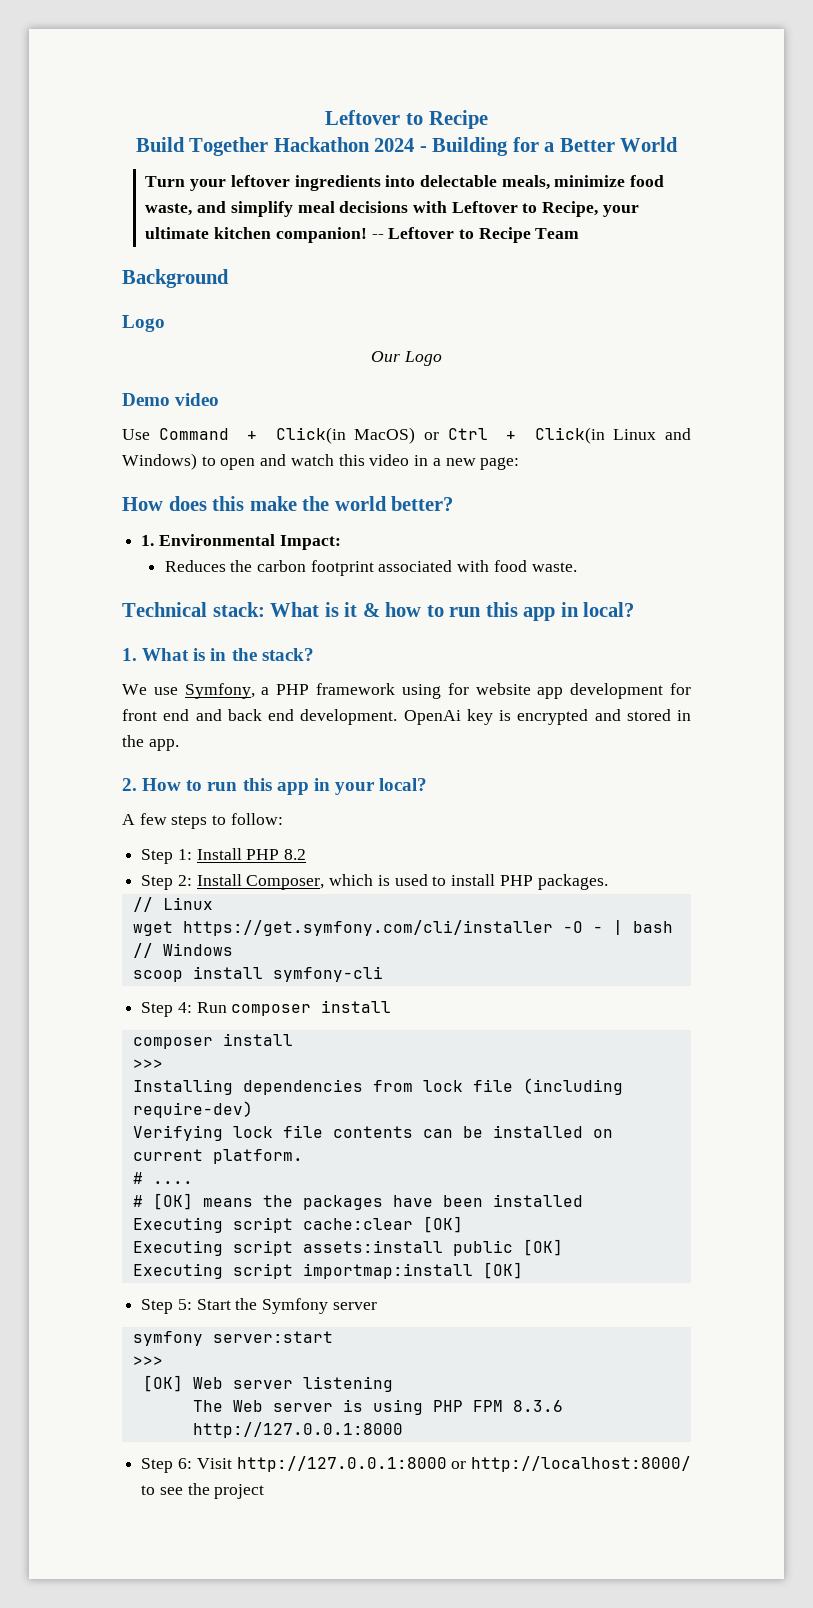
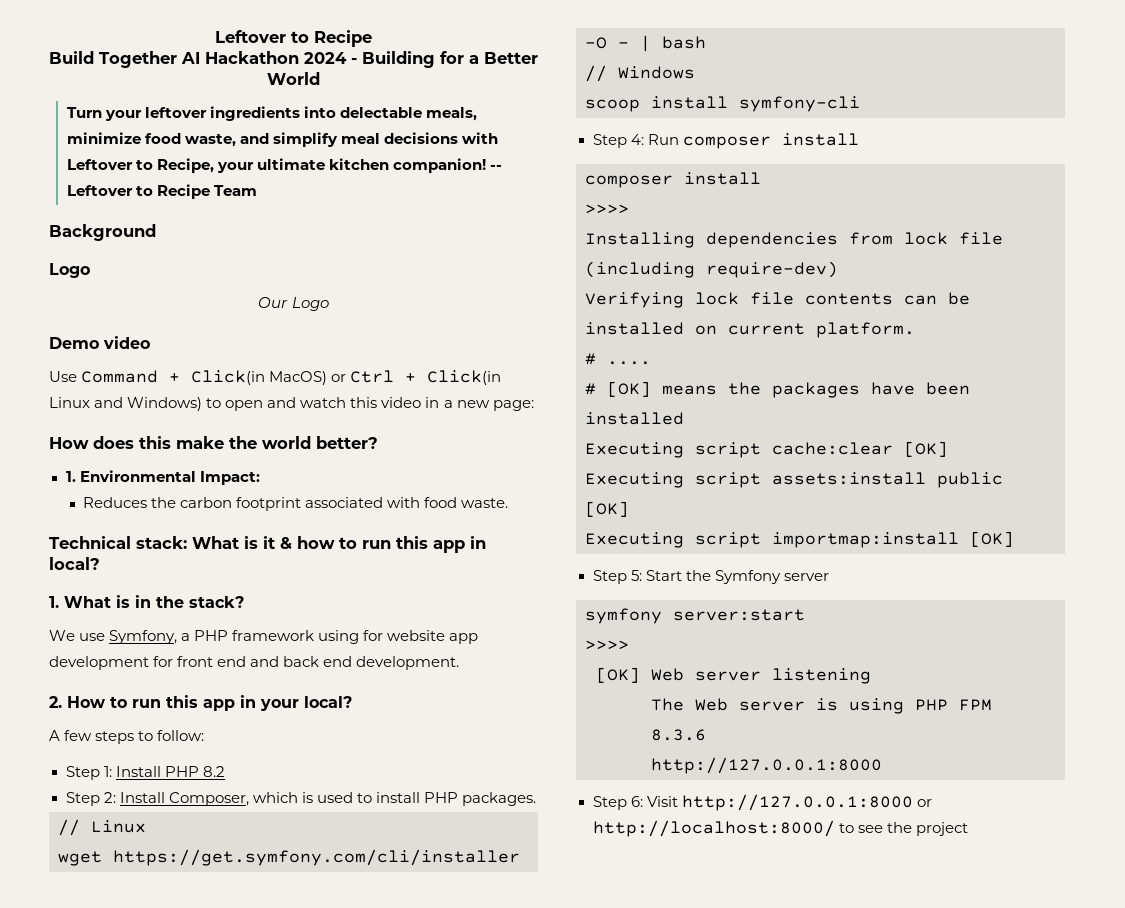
(269, 146) none -> [181,52,200,64] AI
[403,709,691,725] [122,735,179,751] OpenAi key is encrypted and stored in the app. -> (460, 663) none
[132,1059,163,1069] >>> -> [585,204,629,214] >>>>
[132,1356,163,1366] >>> -> [585,640,629,650] >>>>

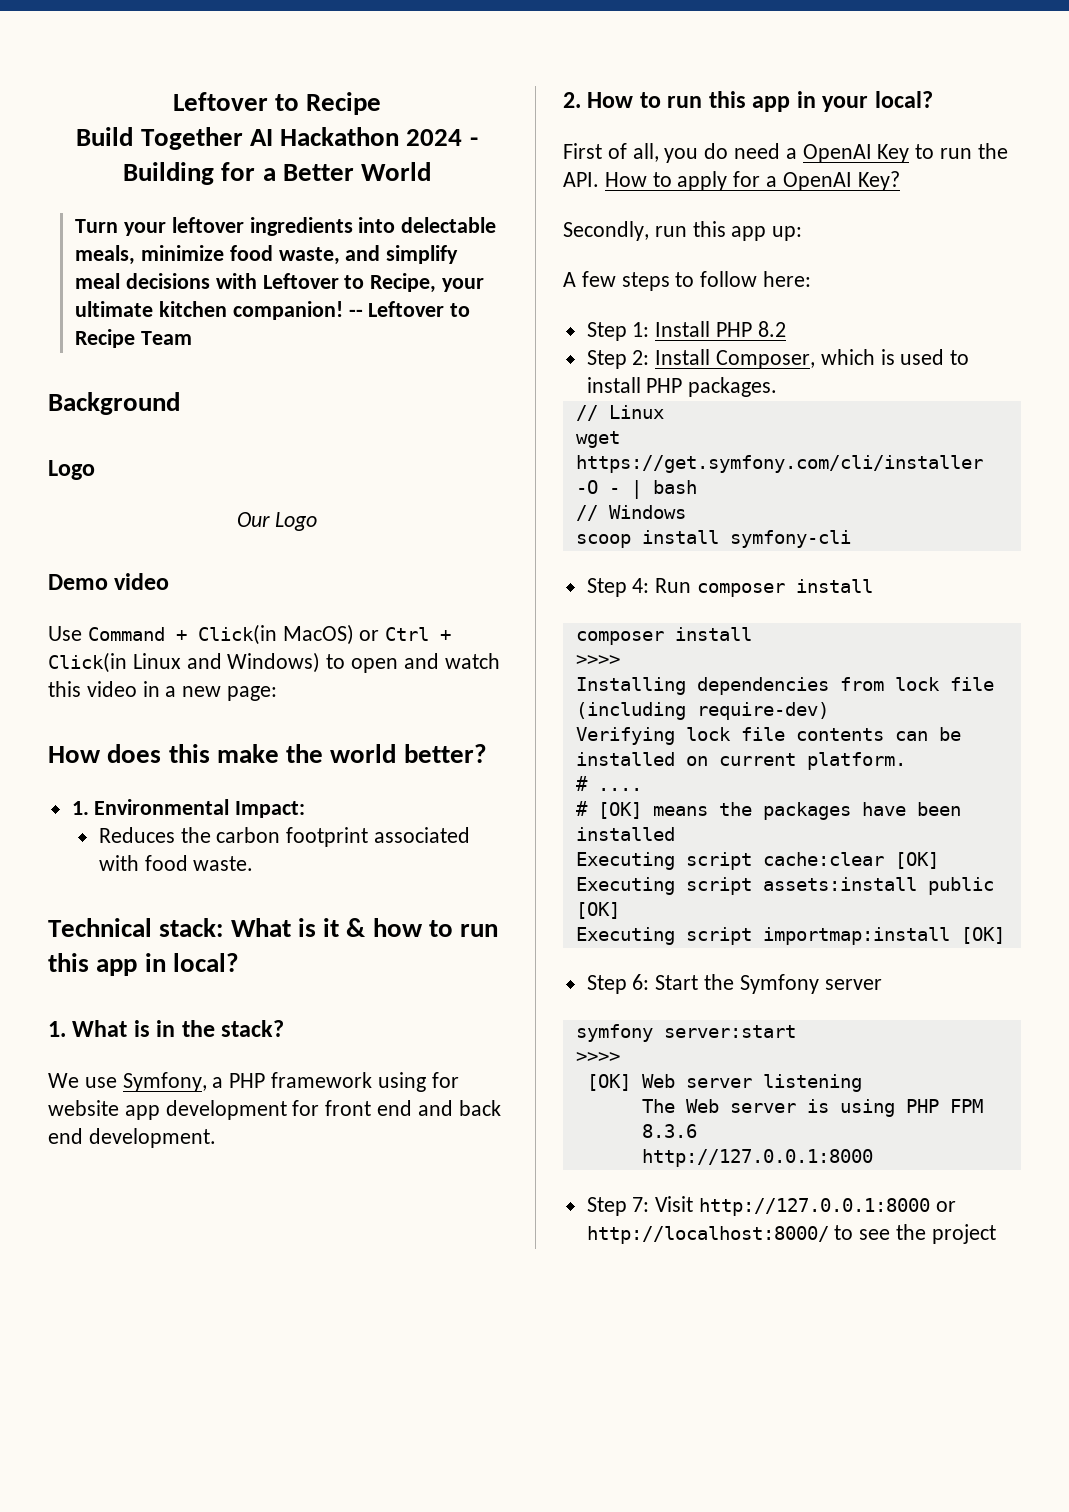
(352, 702) none -> [563,143,1008,163] [563,171,900,191] [563,221,803,241] // First of all, you do need a OpenAI Key to run the API. How to apply for a OpenAI Key? // Secondly, run this app up:
[157,730,205,741] follow: -> [700,271,812,287] follow here:
[630,570,642,581] 5: -> [632,974,650,990] 6:
[630,796,643,807] 6: -> [632,1197,650,1212] 7:

